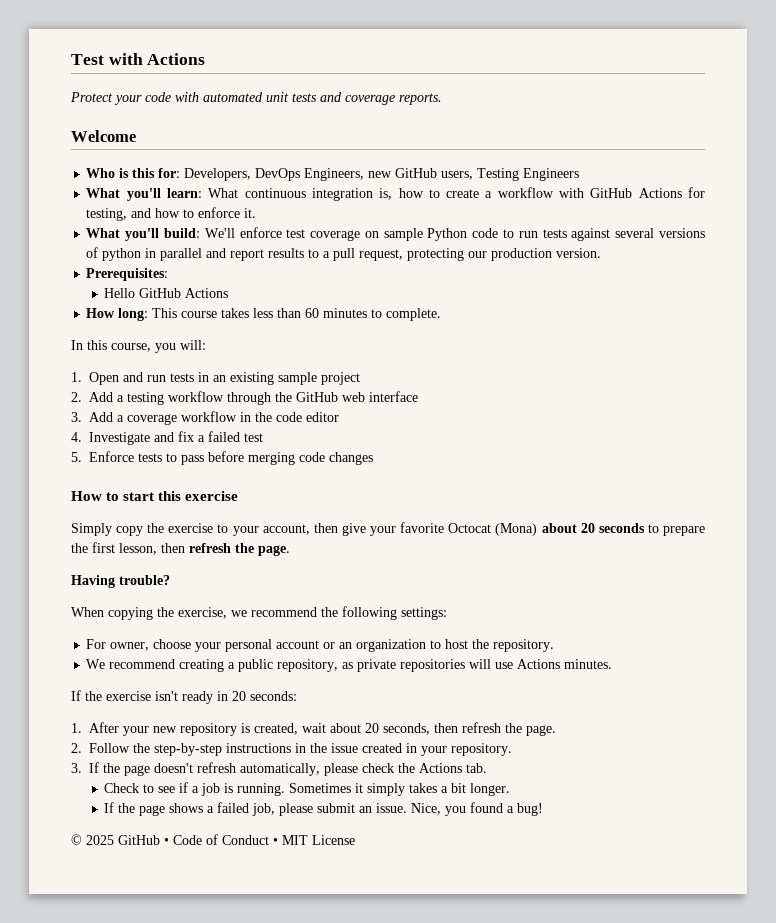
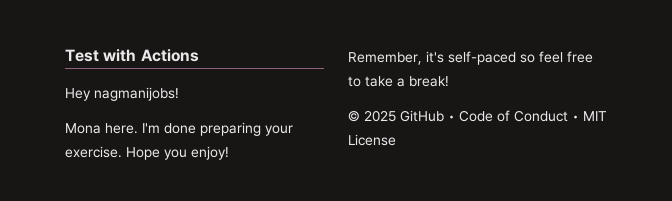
[70,92,442,105] [71,130,136,142] [86,168,580,181] [86,187,705,201] [86,207,257,221] [86,227,706,241] [86,247,602,261] [86,268,169,281] [104,288,229,298] [86,308,442,321] [71,340,206,353] [71,372,360,385] [71,391,418,405] [71,411,339,425] [71,431,263,445] [71,451,373,465] [71,491,239,501] [71,522,706,536] [71,542,290,556] [71,575,170,588] [71,606,447,620] [86,639,555,652] [86,659,613,672] [71,690,297,704] [71,722,556,736] [71,743,512,756] [71,762,487,776] [104,782,511,796] [104,802,544,816] Protect your code with automated unit tests and coverage reports. // Welcome // Who is this for: Developers, DevOps Engineers, new GitHub users, Testing Engineers // What you'll learn: What continuous integration is, how to create a workflow with GitHub Actions for testing, and how to enforce it. // What you'll build: We'll enforce test coverage on sample Python code to run tests against several versions of python in parallel and report results to a pull request, protecting our production version. // Prerequisites: // Hello GitHub Actions // How long: This course takes less than 60 minutes to complete. // In this course, you will: // 1. Open and run tests in an existing sample project // 2. Add a testing workflow through the GitHub web interface // 3. Add a coverage workflow in the code editor // 4. Investigate and fix a failed test // 5. Enforce tests to pass before merging code changes // How to start this exercise // Simply copy the exercise to your account, then give your favorite Octocat (Mona) about 20 seconds to prepare the first lesson, then refresh the page. // Having trouble? // When copying the exercise, we recommend the following settings: // For owner, choose your personal account or an organization to host the repository. // We recommend creating a public repository, as private repositories will use Actions minutes. // If the exercise isn't ready in 20 seconds: // 1. After your new repository is created, wait about 20 seconds, then refresh the page. // 2. Follow the step-by-step instructions in the issue created in your repository. // 3. If the page doesn't refresh automatically, please check the Actions tab. // Check to see if a job is running. Sometimes it simply takes a bit longer. // If the page shows a failed job, please submit an issue. Nice, you found a bug! -> [65,87,179,101] [65,122,293,136] [65,146,229,160] [348,51,593,65] [348,76,449,87] Hey nagmanijobs! // Mona here. I'm done preparing your exercise. Hope you enjoy! // Remember, it's self-paced so feel free to take a break!

